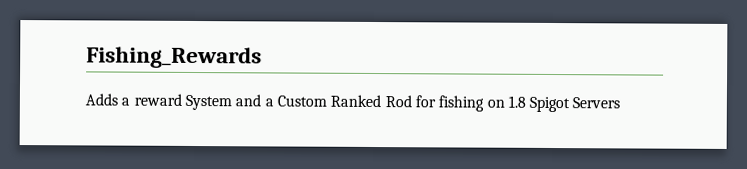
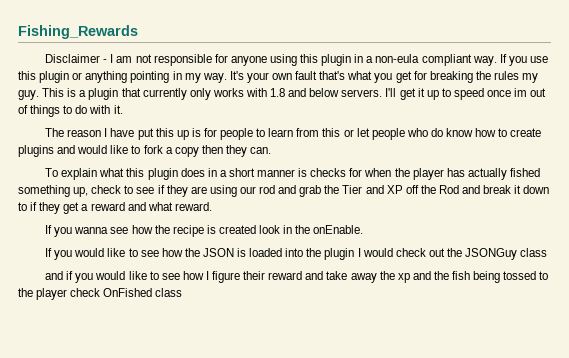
[85,93,621,113] Adds a reward System and a Custom Ranked Rod for fishing on 1.8 Spigot Servers -> [45,54,549,66] [18,71,539,83] [18,88,547,100] [18,105,123,117] [45,128,542,140] [18,145,272,157] [45,168,541,180] [18,185,550,197] [18,202,212,214] [45,225,364,237] [45,248,548,260] [45,271,549,283] [18,288,183,300] Disclaimer - I am not responsible for anyone using this plugin in a non-eula compliant way. If you use this plugin or anything pointing in my way. It's your own fault that's what you get for breaking the rules my guy. This is a plugin that currently only works with 1.8 and below servers. I'll get it up to speed once im out of things to do with it. // The reason I have put this up is for people to learn from this or let people who do know how to create plugins and would like to fork a copy then they can. // To explain what this plugin does in a short manner is checks for when the player has actually fished something up, check to see if they are using our rod and grab the Tier and XP off the Rod and break it down to if they get a reward and what reward. // If you wanna see how the recipe is created look in the onEnable. // If you would like to see how the JSON is loaded into the plugin I would check out the JSONGuy class // and if you would like to see how I figure their reward and take away the xp and the fish being tossed to the player check OnFished class

